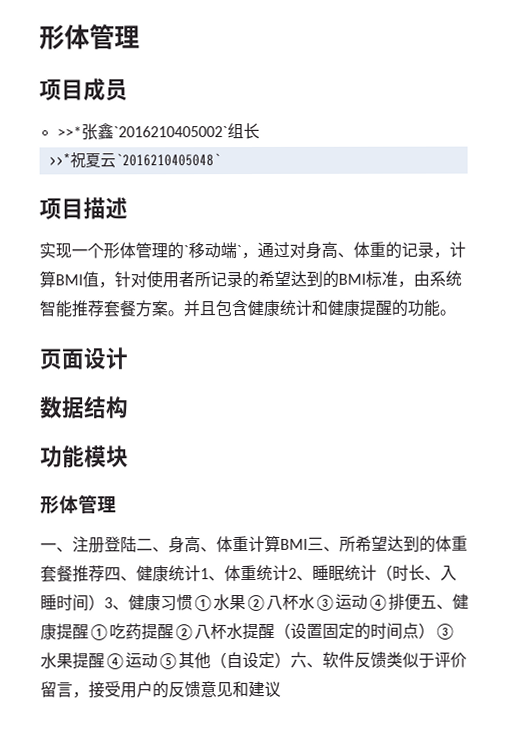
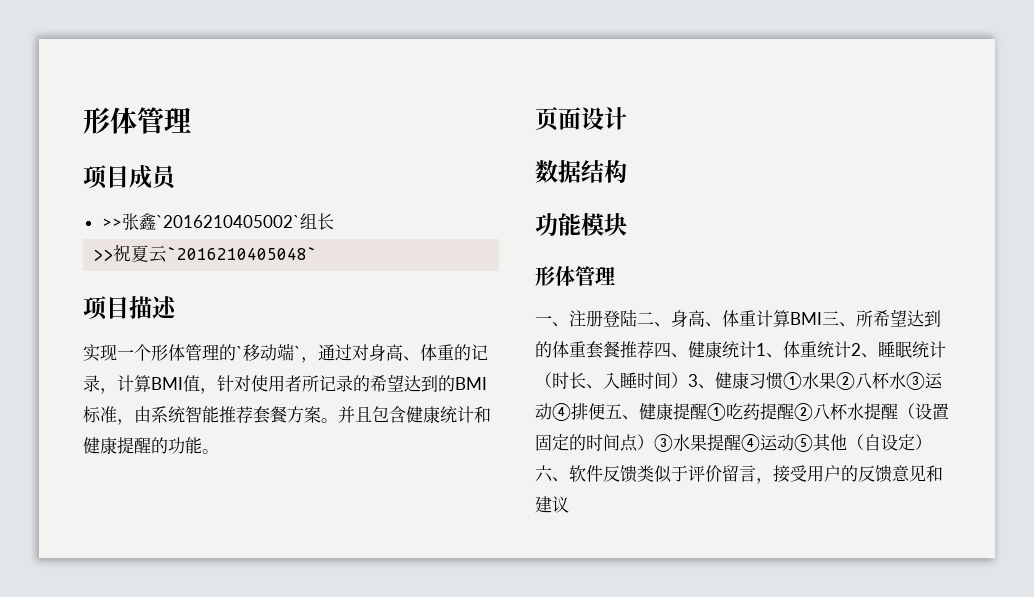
[56,126,82,138] >>* -> [101,218,122,228] >>
[48,153,71,166] >>* -> [93,249,114,261] >>

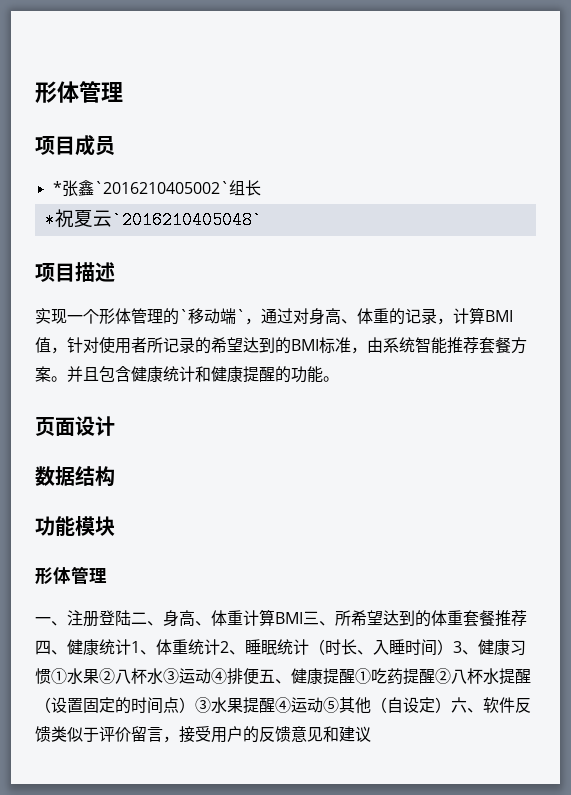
[101,218,122,228] >> -> [52,181,62,194] *
[93,249,114,261] >> -> [44,211,55,229] *

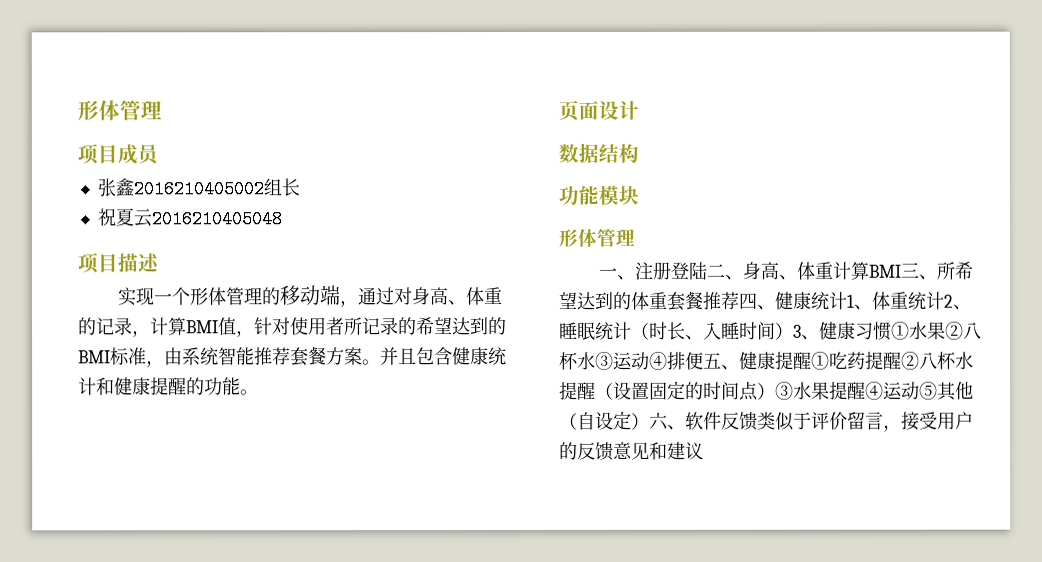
[52,180,261,197] [44,209,262,229] *张鑫`2016210405002`组长 // *祝夏云`2016210405048` -> [96,178,300,199] [96,208,282,229] 张鑫2016210405002组长 // 祝夏云2016210405048
[179,308,245,324] `移动端` -> [279,285,341,306] 移动端

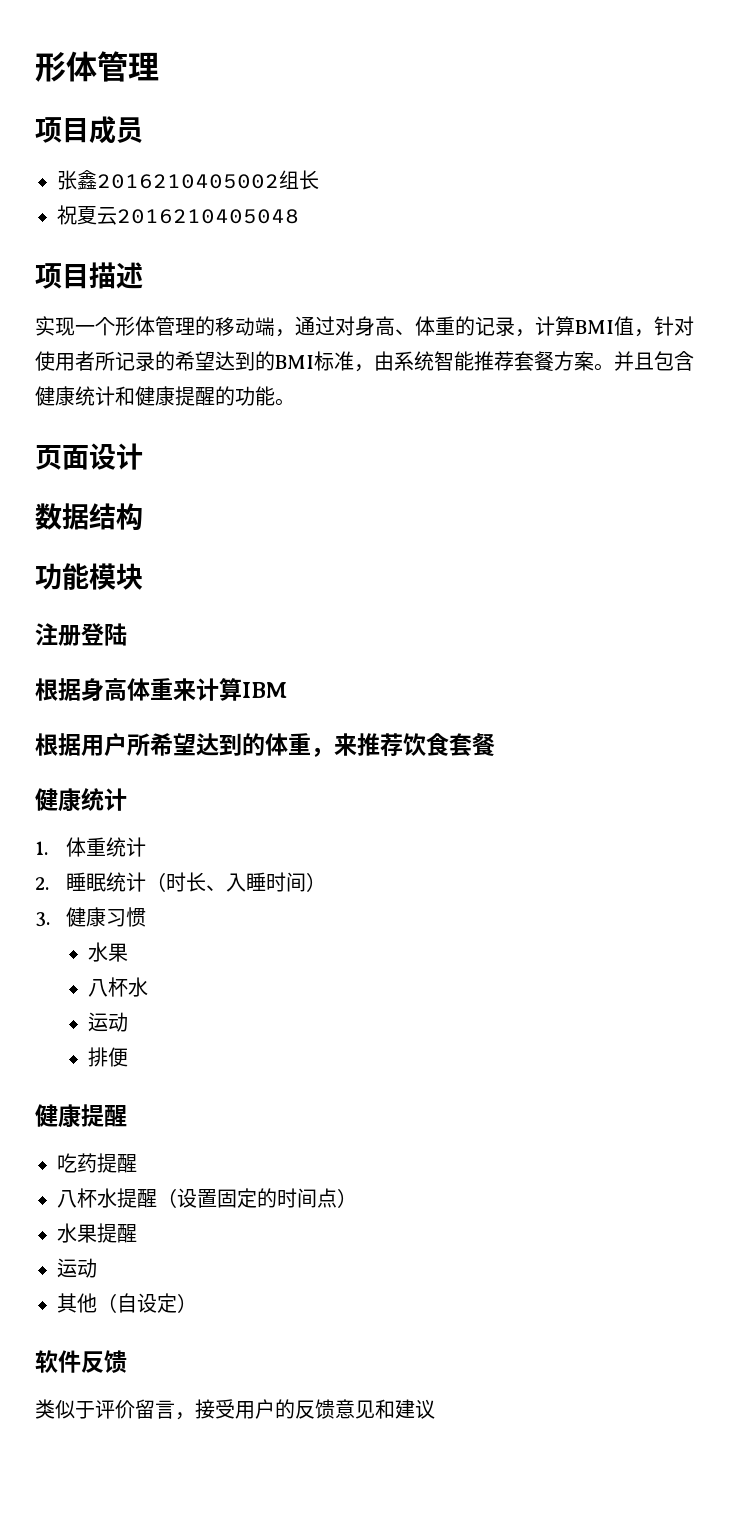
[558,228,635,247] [597,267,635,280] 形体管理 // 一、 -> (143, 576) none
[705,261,937,280] 二、身高、体重计算BMI三、 -> [35,678,288,701] [35,733,127,756] // 根据身高体重来计算IBM // 根据用户
[667,290,873,311] 套餐推荐四、健康统计1、 -> [311,733,495,757] [35,788,127,812] [35,841,48,855] ，来推荐饮食套餐 // 健康统计 // 1.
[944,294,972,310] 2、 -> [35,877,49,890] // 2.
[793,324,820,340] 3、 -> [35,912,50,927] // 3.
[891,321,982,340] [559,351,668,370] ①水果②八杯水③运动④ -> [88,942,129,962] [88,977,149,997] [88,1012,129,1032] // 水果 // 八杯水 // 运动 //
[703,351,830,370] 五、健康提醒① -> [35,1104,127,1128] // 健康提醒 //
[901,351,920,370] ② -> (137, 1163) //
[775,381,794,400] ③ -> (357, 1198) //
[865,381,938,400] ④运动⑤ -> [57,1258,97,1278] // 运动 //
[649,411,686,430] 六、 -> (197, 1303) //
(758, 421) none -> (127, 1361) //

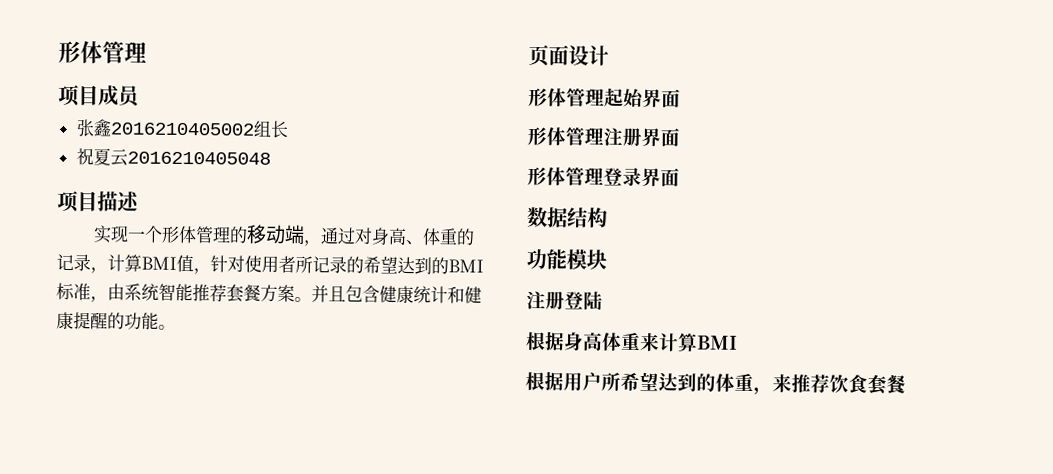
(143, 456) none -> [528,87,681,108] [527,127,680,147] [527,167,680,187] // 形体管理起始界面 // 形体管理注册界面 // 形体管理登录界面
[242,682,288,698] IBM -> [697,335,738,350] BMI
[35,788,127,812] [35,837,147,857] [35,872,327,892] [35,907,147,927] [88,942,129,962] [88,977,149,997] [88,1012,129,1032] [88,1047,129,1067] [35,1104,127,1128] [57,1153,137,1173] [57,1188,357,1208] [57,1223,137,1243] [57,1258,97,1278] [57,1293,197,1313] [35,1350,127,1373] [35,1399,435,1420] // 健康统计 // 1.体重统计 // 2.睡眠统计（时长、入睡时间） // 3.健康习惯 // 水果 // 八杯水 // 运动 // 排便 // 健康提醒 // 吃药提醒 // 八杯水提醒（设置固定的时间点） // 水果提醒 // 运动 // 其他（自设定） // 软件反馈 // 类似于评价留言，接受用户的反馈意见和建议 -> (906, 384) none

